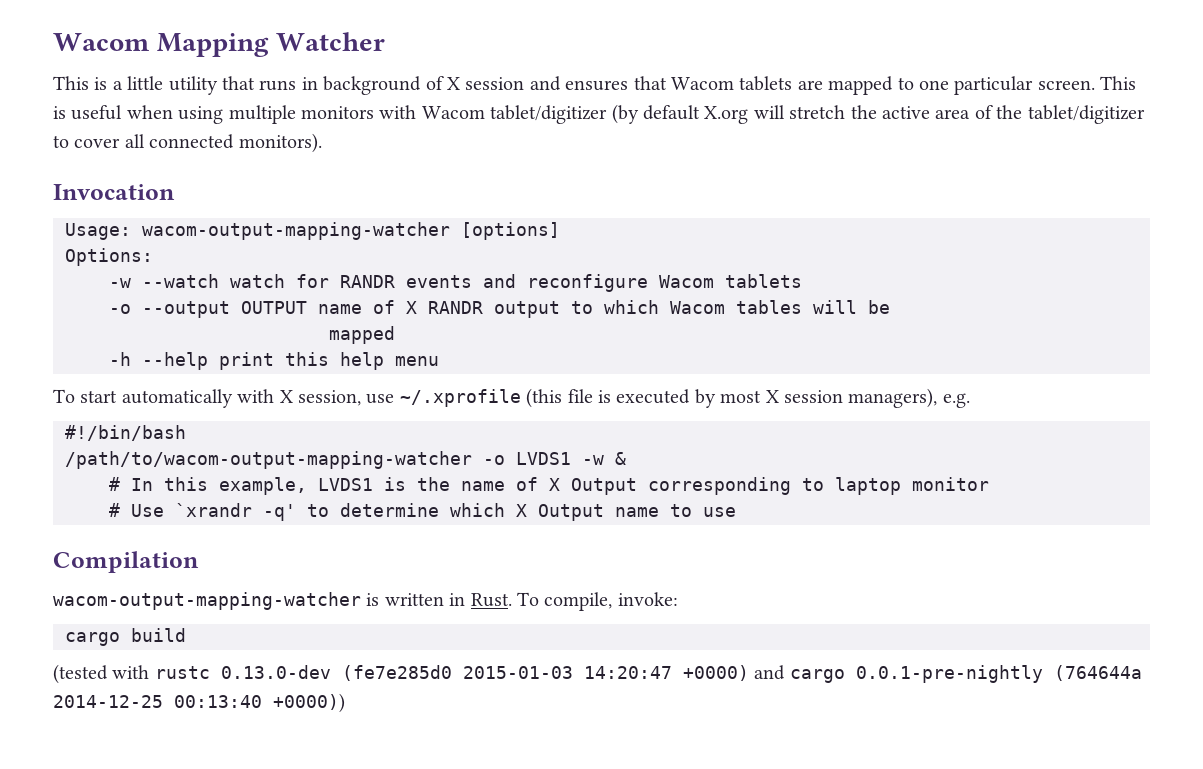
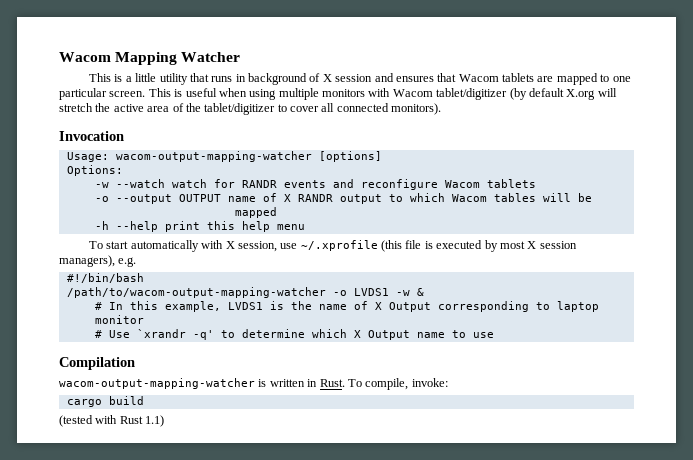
[154,665,1142,683] [53,693,345,713] rustc 0.13.0-dev (fe7e285d0 2015-01-03 14:20:47 +0000) and cargo 0.0.1-pre-nightly (764644a 2014-12-25 00:13:40 +0000)) -> [119,415,165,427] Rust 1.1)

